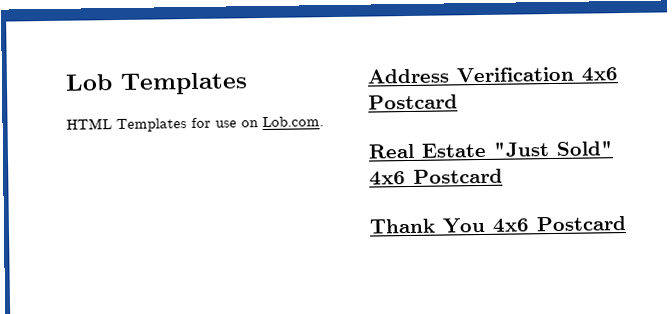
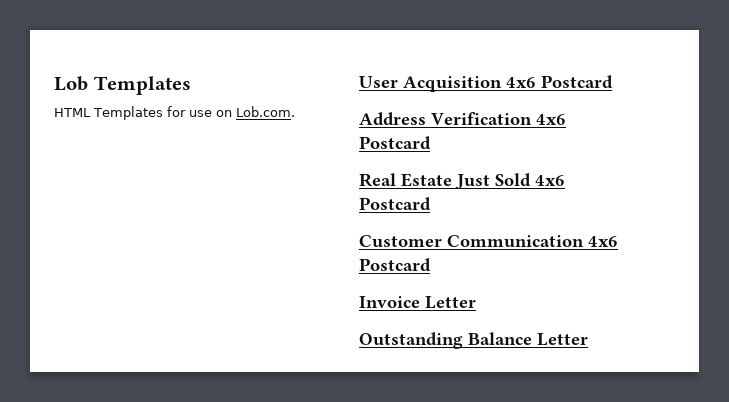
(324, 122) none -> [359,75,613,92] // User Acquisition 4x6 Postcard
[493,140,614,157] [369,168,503,186] [369,216,627,234] "Just Sold" 4x6 Postcard // Thank You 4x6 Postcard -> [455,173,565,190] [359,197,431,211] [359,235,618,248] [359,258,431,272] [359,296,476,309] [359,332,588,349] Just Sold 4x6 Postcard // Customer Communication 4x6 Postcard // Invoice Letter // Outstanding Balance Letter

